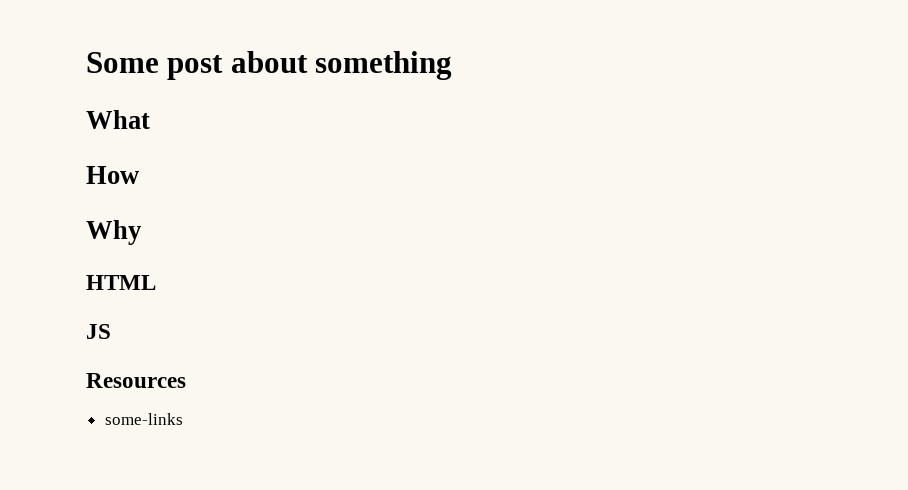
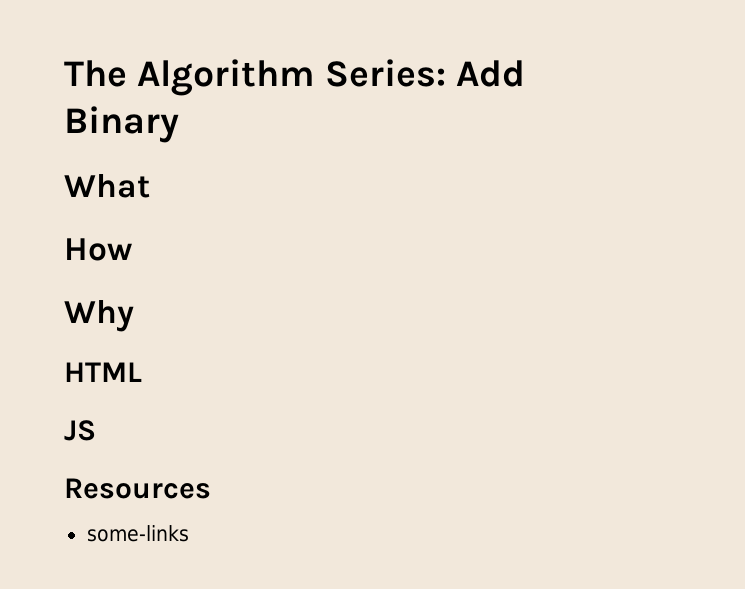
[86,51,453,80] Some post about something -> [64,59,526,96] [64,106,179,143] The Algorithm Series: Add Binary

